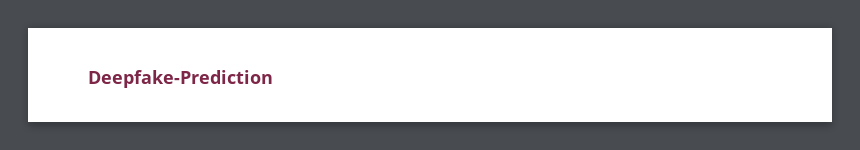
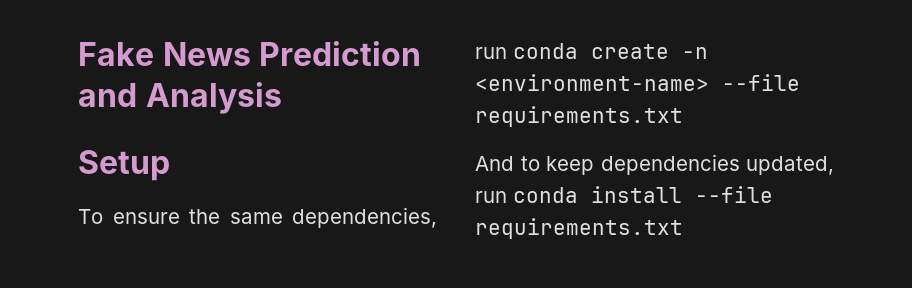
[88,70,273,88] Deepfake-Prediction -> [78,41,422,66] [78,82,282,114] [78,150,170,181] [78,207,437,228] [475,43,708,59] [475,74,800,91] [475,106,683,127] [475,154,834,175] [475,186,773,203] [475,218,683,239] Fake News Prediction and Analysis // Setup // To ensure the same dependencies, run conda create -n <environment-name> --file requirements.txt // And to keep dependencies updated, run conda install --file requirements.txt

